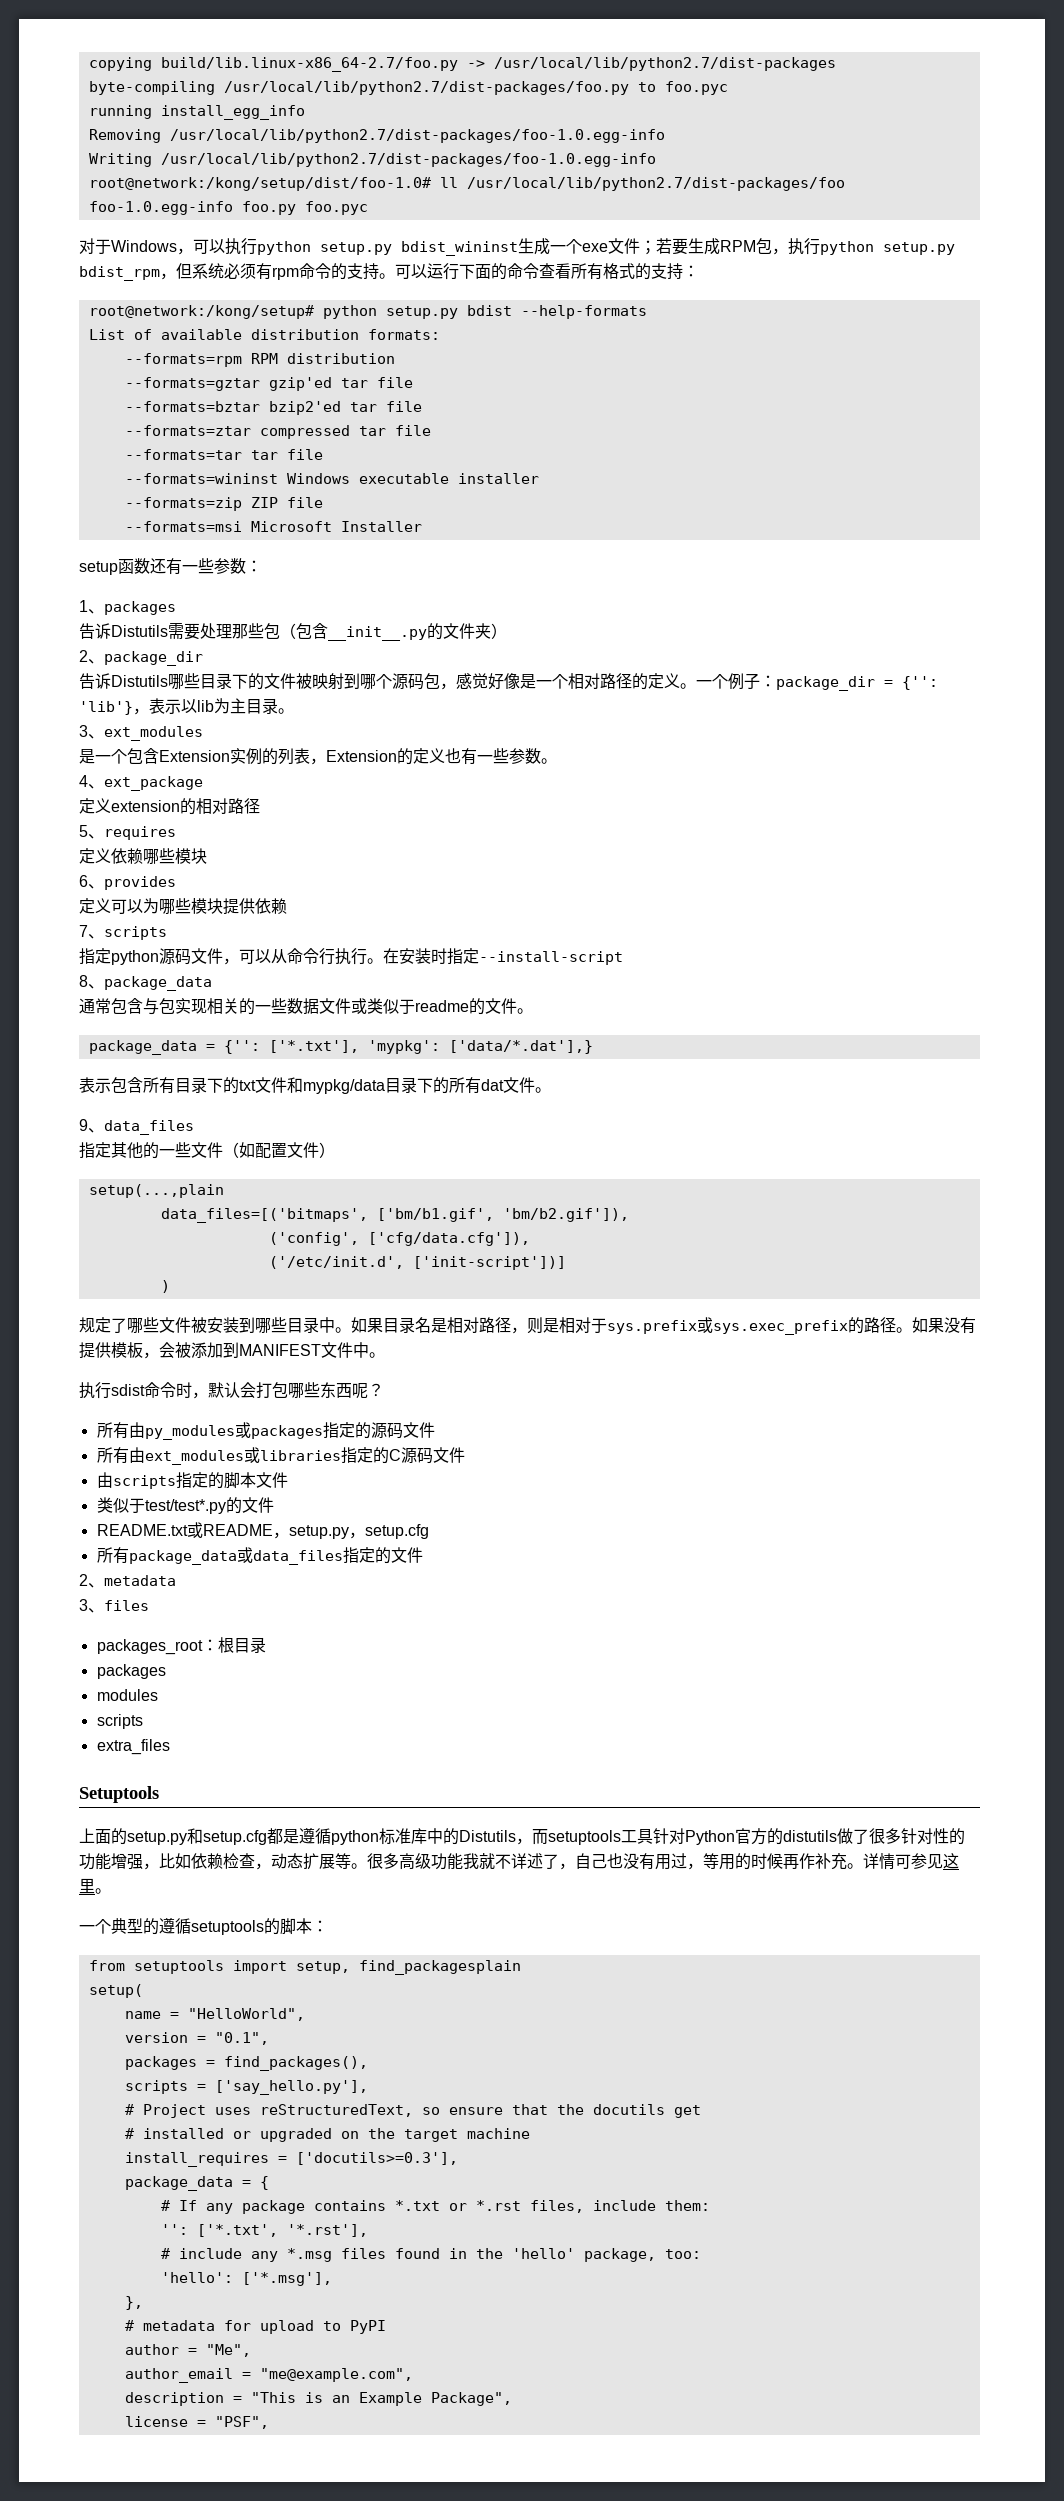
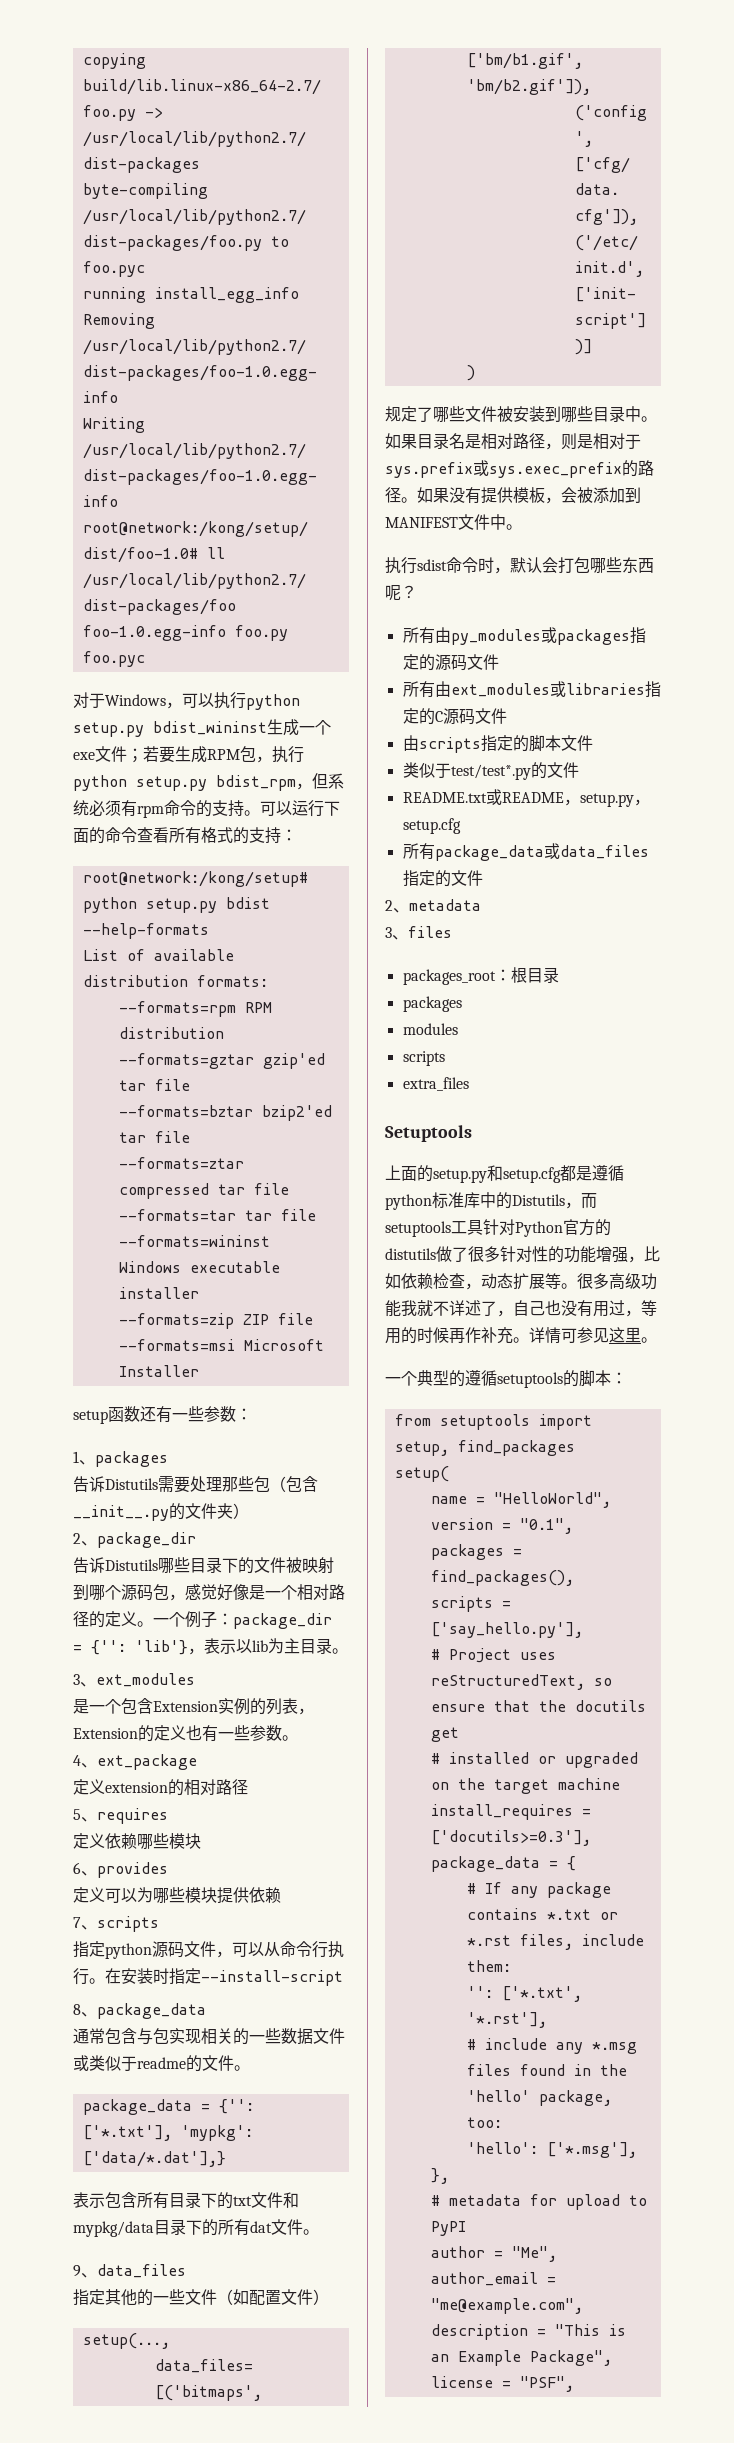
[88,1184,224,1198] setup(...,plain -> [82,2333,170,2349] setup(...,
[358,1960,521,1975] find_packagesplain -> [457,1440,575,1456] find_packages

